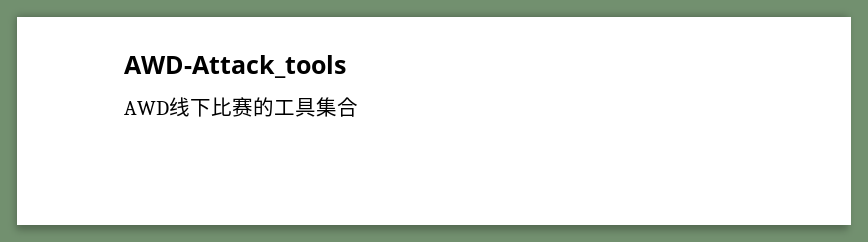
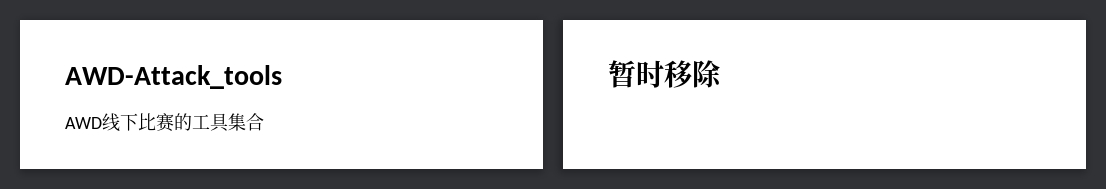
(358, 107) none -> [608,60,722,88] // 暂时移除

